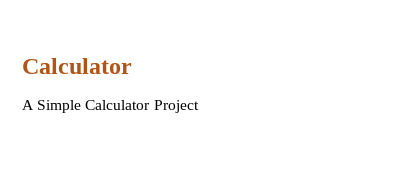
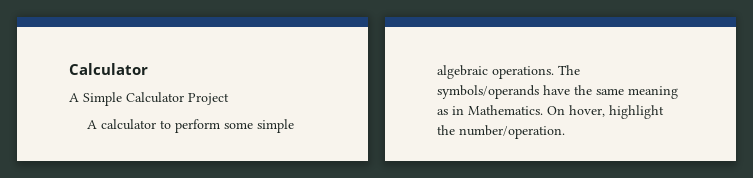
(199, 106) none -> [87,119,295,133] [437,65,580,79] [437,85,678,99] [437,105,664,119] [437,125,565,139] // A calculator to perform some simple algebraic operations. The symbols/operands have the same meaning as in Mathematics. On hover, highlight the number/operation.

